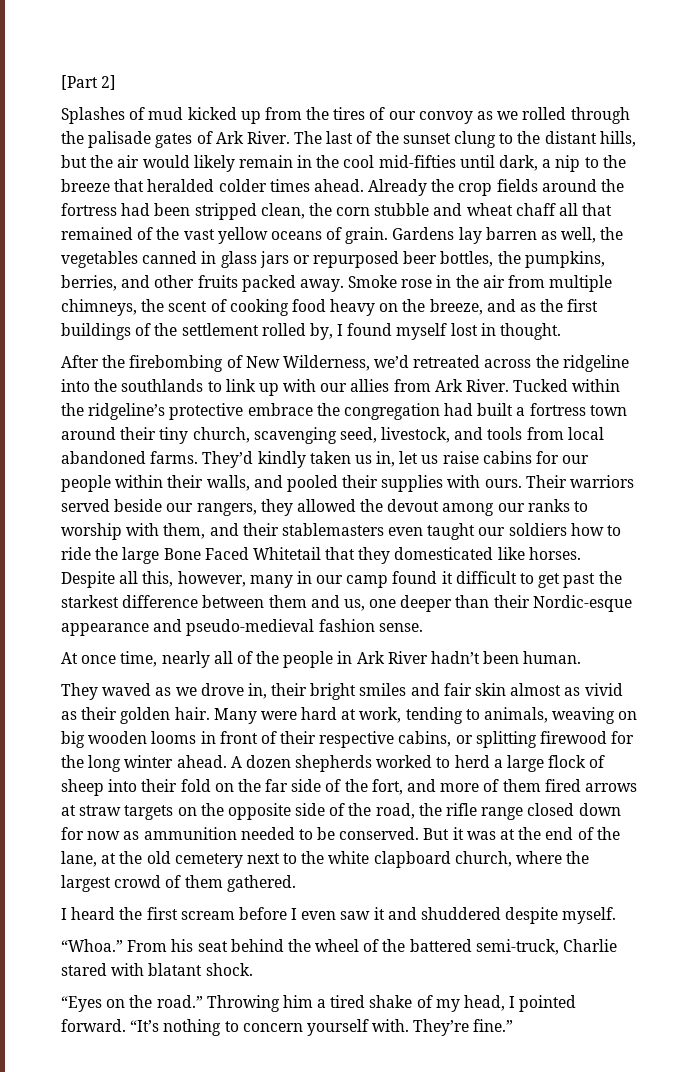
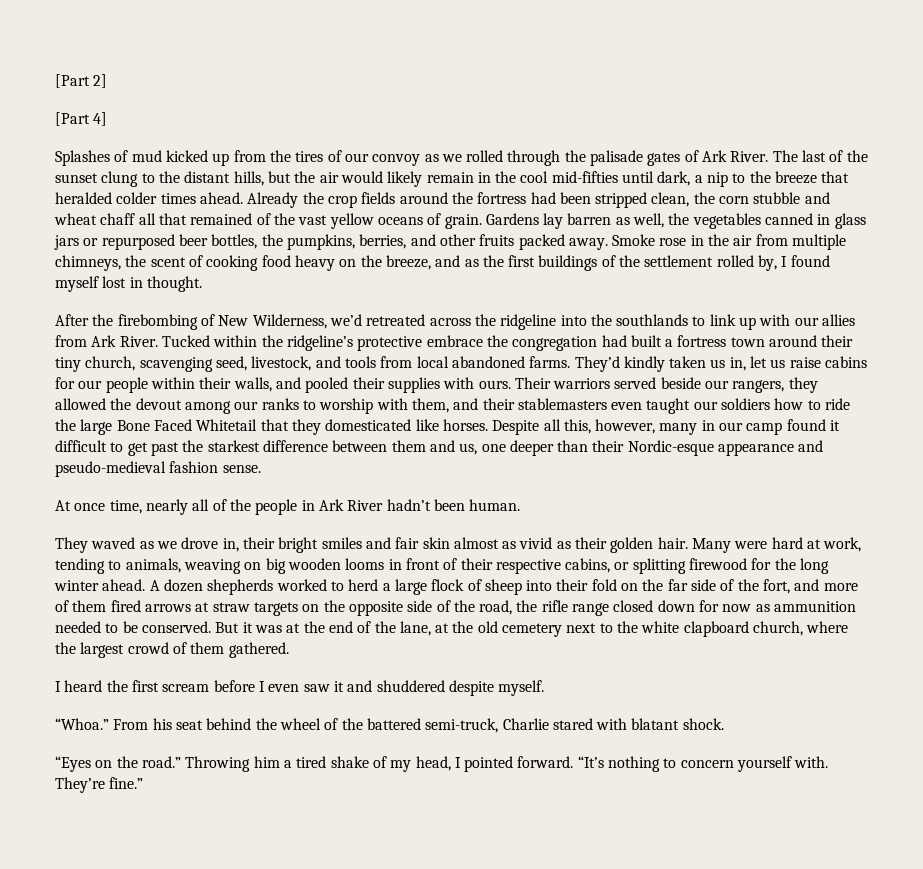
(117, 82) none -> [55,112,108,126] // [Part 4]

